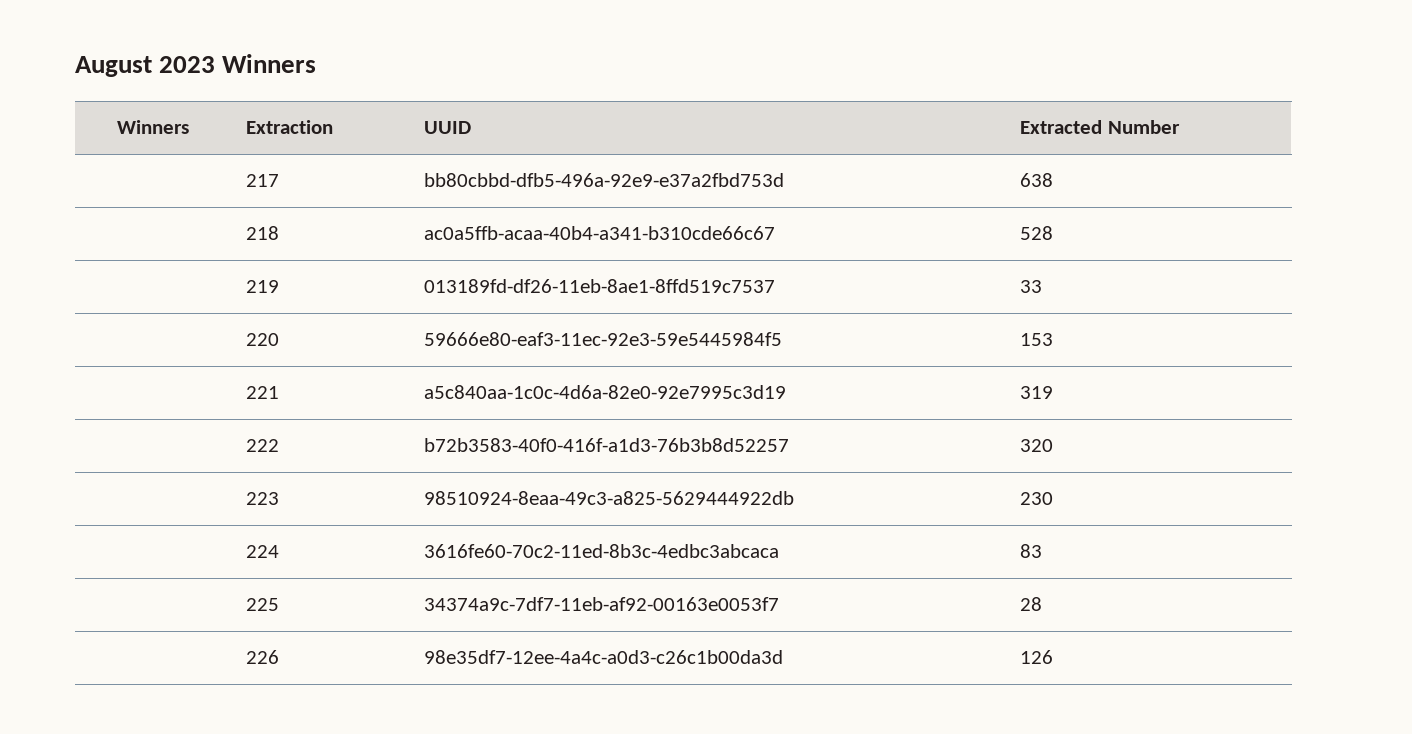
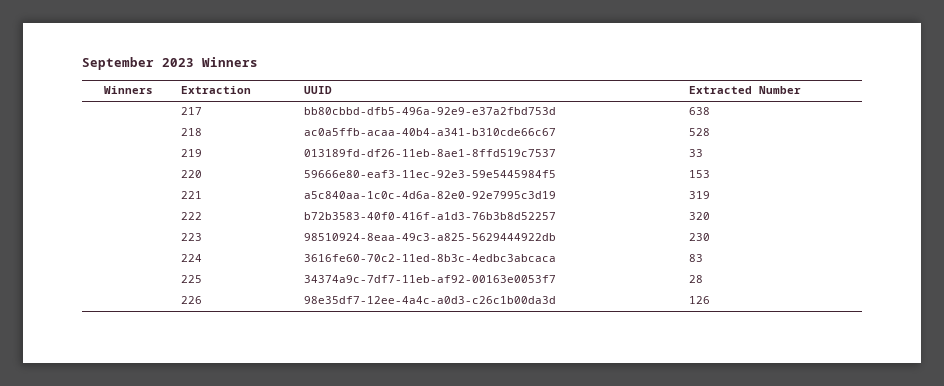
[75,56,152,77] August -> [82,57,154,70] September

